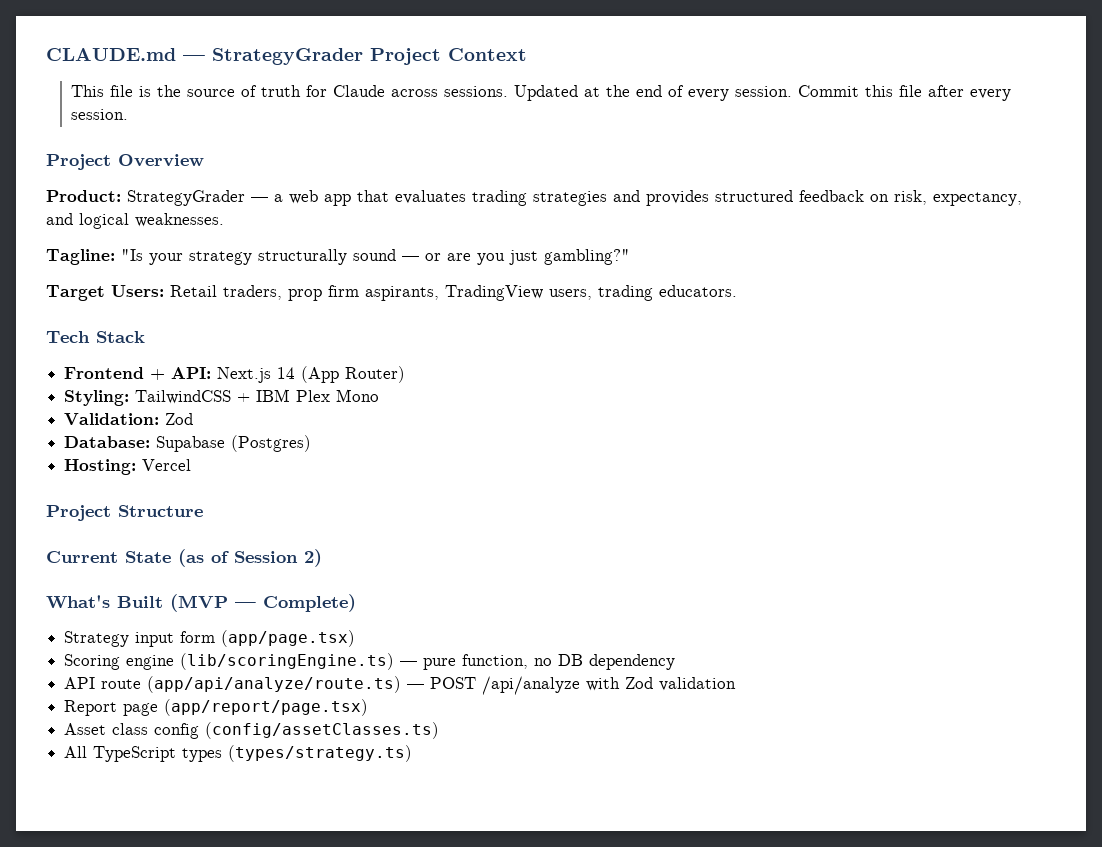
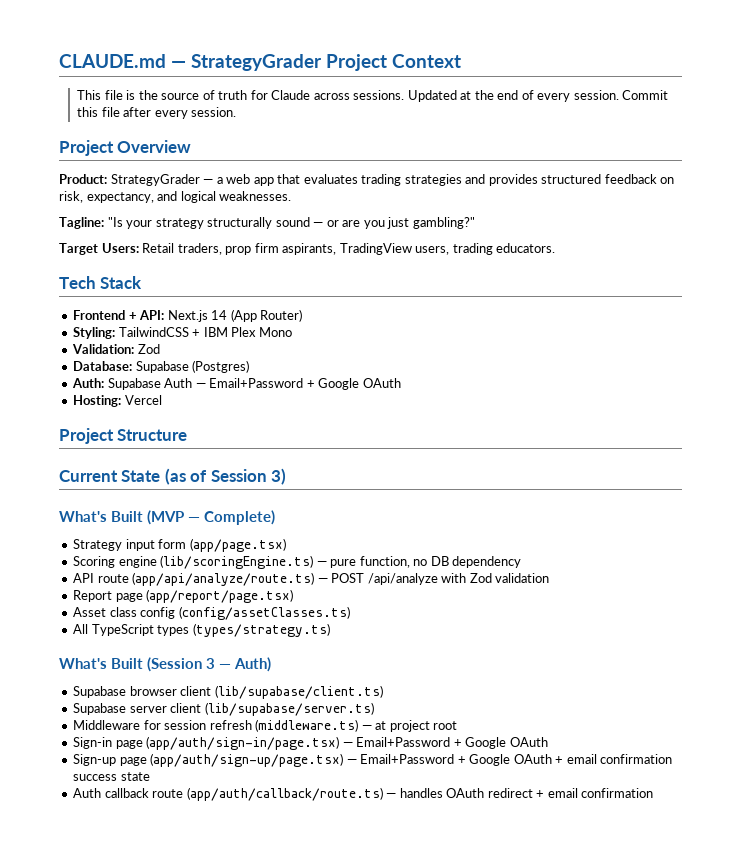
(312, 443) none -> [72,378,401,390] // Auth: Supabase Auth — Email+Password + Google OAuth
[304,549,322,567] 2) -> [271,468,287,485] 3)
(413, 753) none -> [59,657,271,672] [73,685,383,699] [73,702,374,716] [73,719,458,732] [73,736,548,750] [73,753,673,767] [73,772,150,781] [73,787,654,801] // What's Built (Session 3 — Auth) // Supabase browser client (lib/supabase/client.ts) // Supabase server client (lib/supabase/server.ts) // Middleware for session refresh (middleware.ts) — at project root // Sign-in page (app/auth/sign-in/page.tsx) — Email+Password + Google OAuth // Sign-up page (app/auth/sign-up/page.tsx) — Email+Password + Google OAuth + email confirmation success state // Auth callback route (app/auth/callback/route.ts) — handles OAuth redirect + email confirmation

